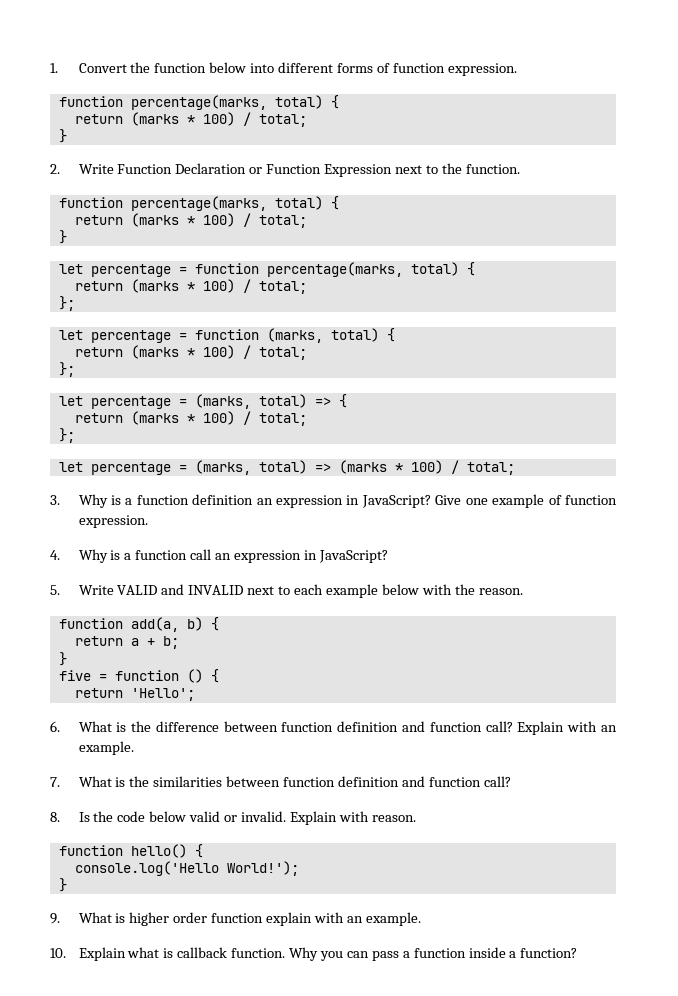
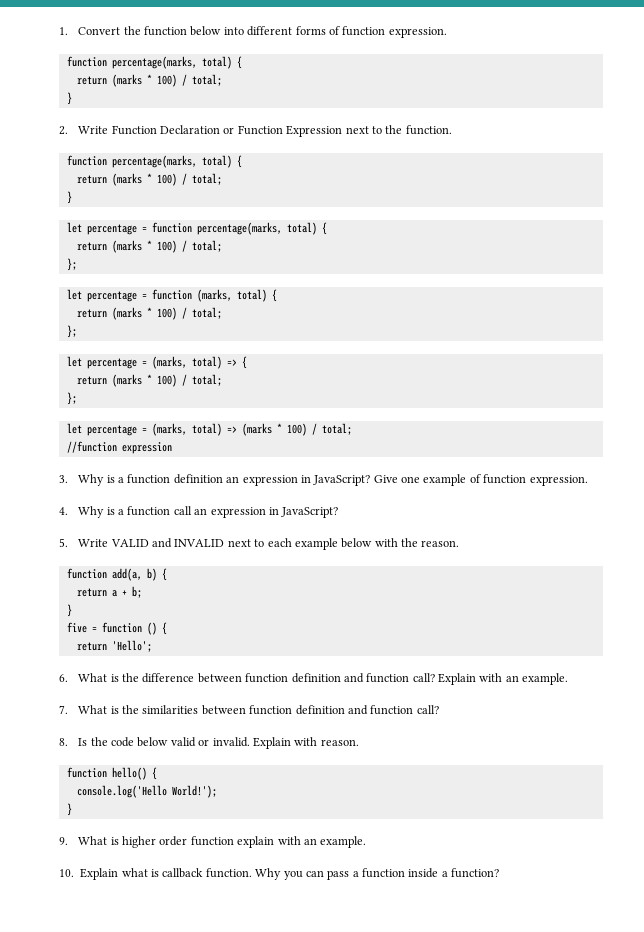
(515, 468) none -> [66,441,172,454] // //function expression

